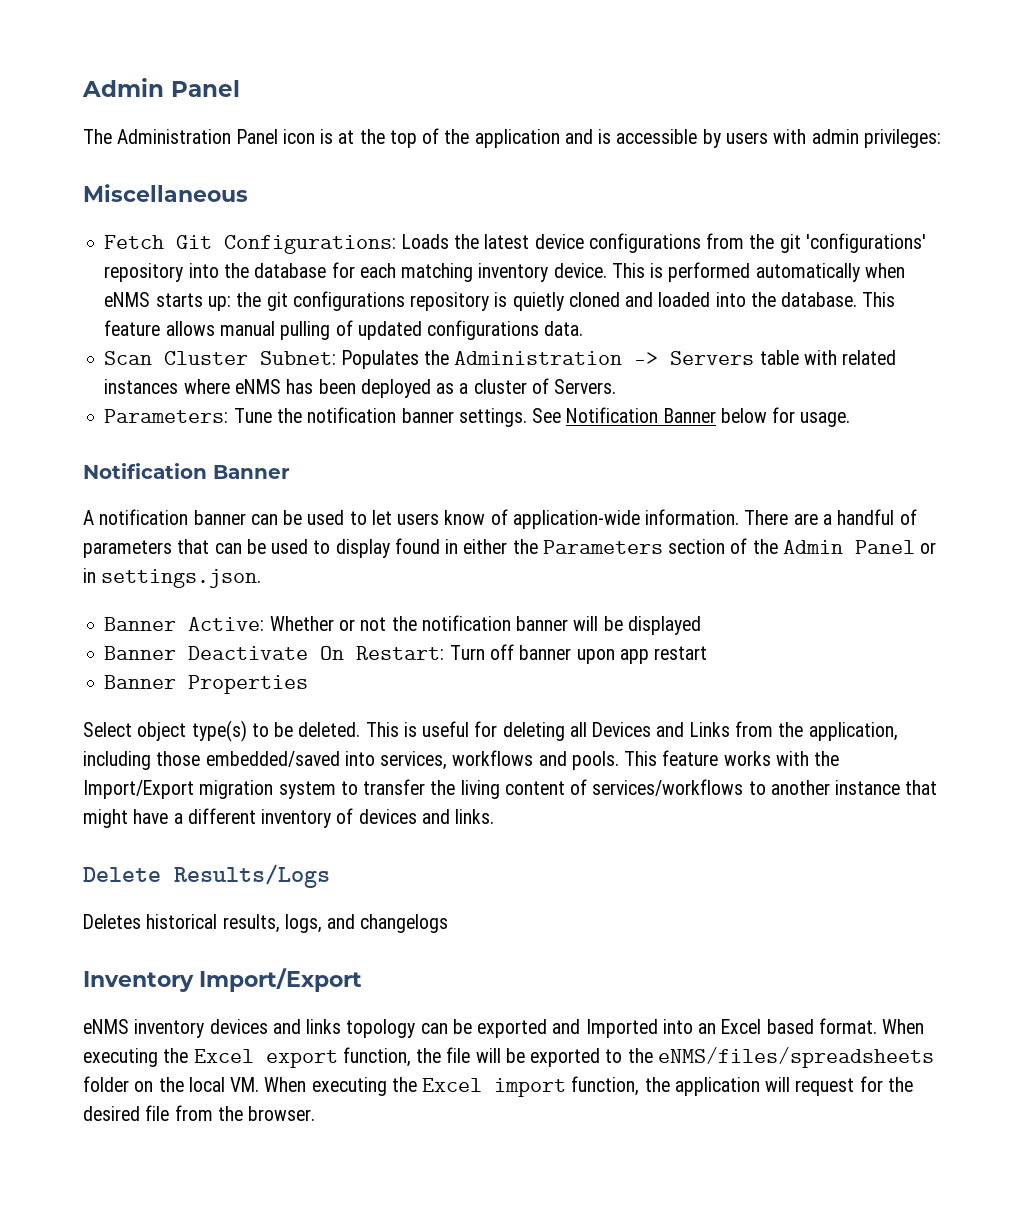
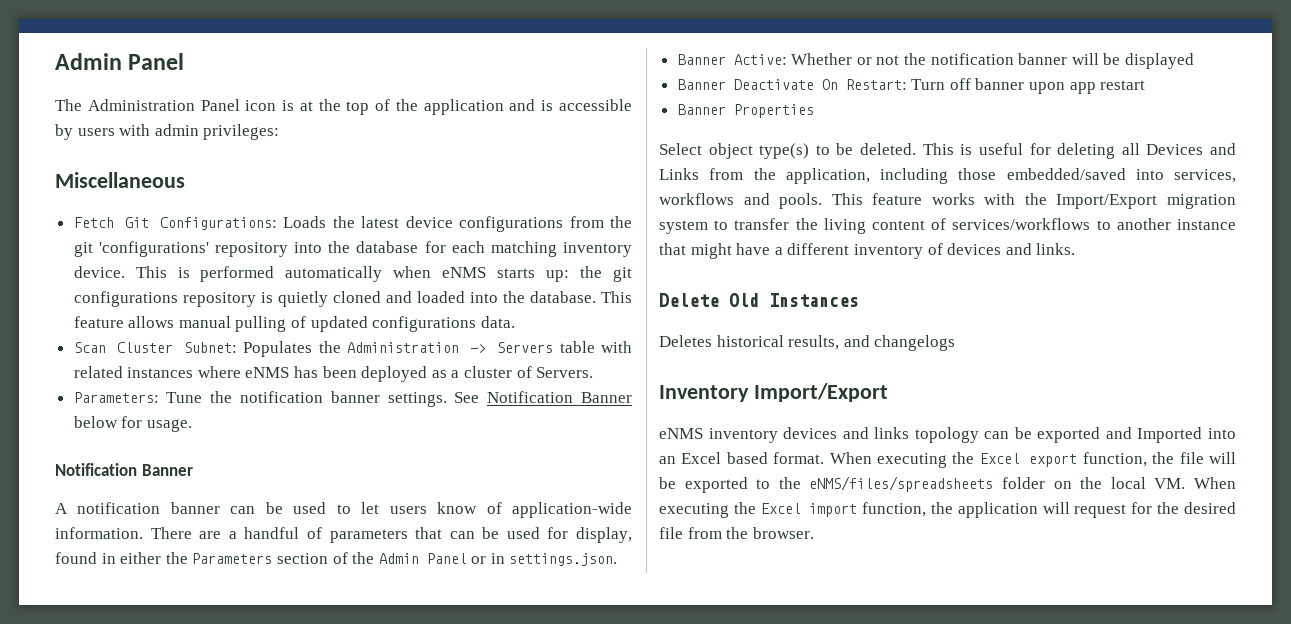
[313,539,390,558] to display -> [547,527,632,543] for display,
[174,864,330,888] Results/Logs -> [729,293,859,307] Old Instances
[284,914,322,933] logs, -> (840, 342) none

